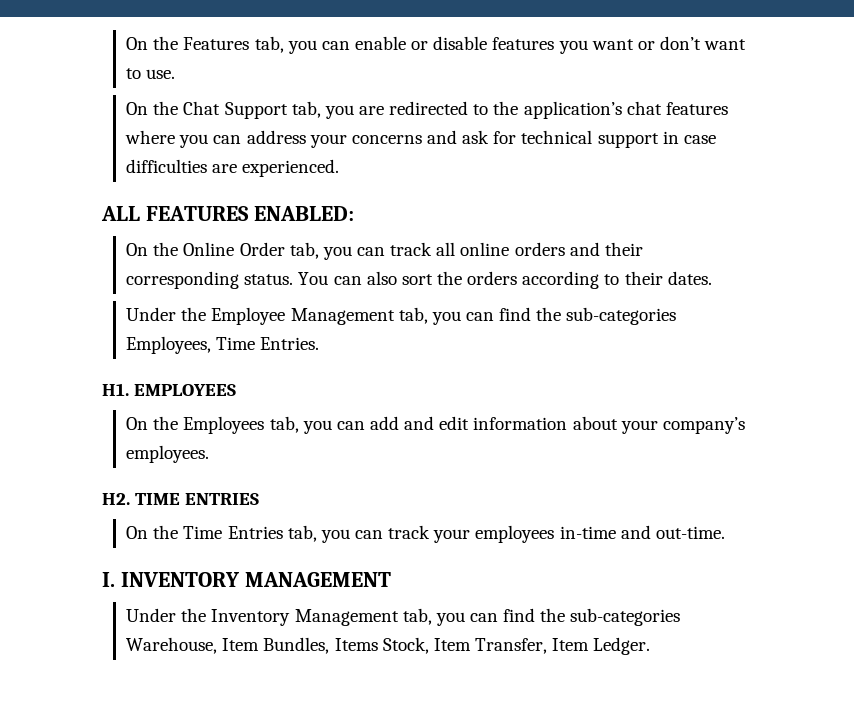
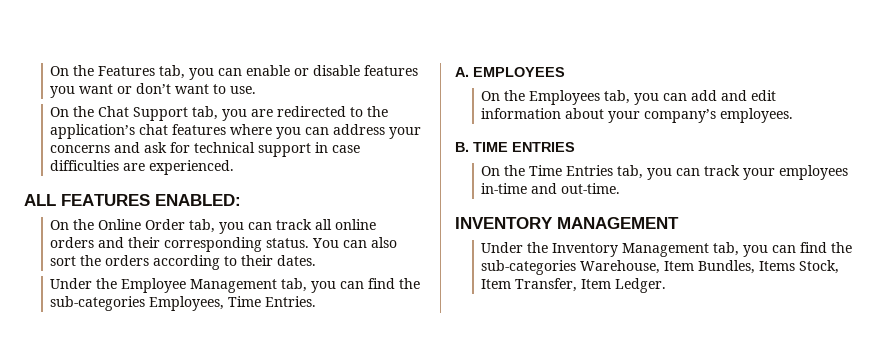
[102,383,129,396] H1. -> [455,67,469,77] A.
[102,493,130,505] H2. -> [455,142,469,152] B.
[102,572,115,587] I. -> (621, 188) none

